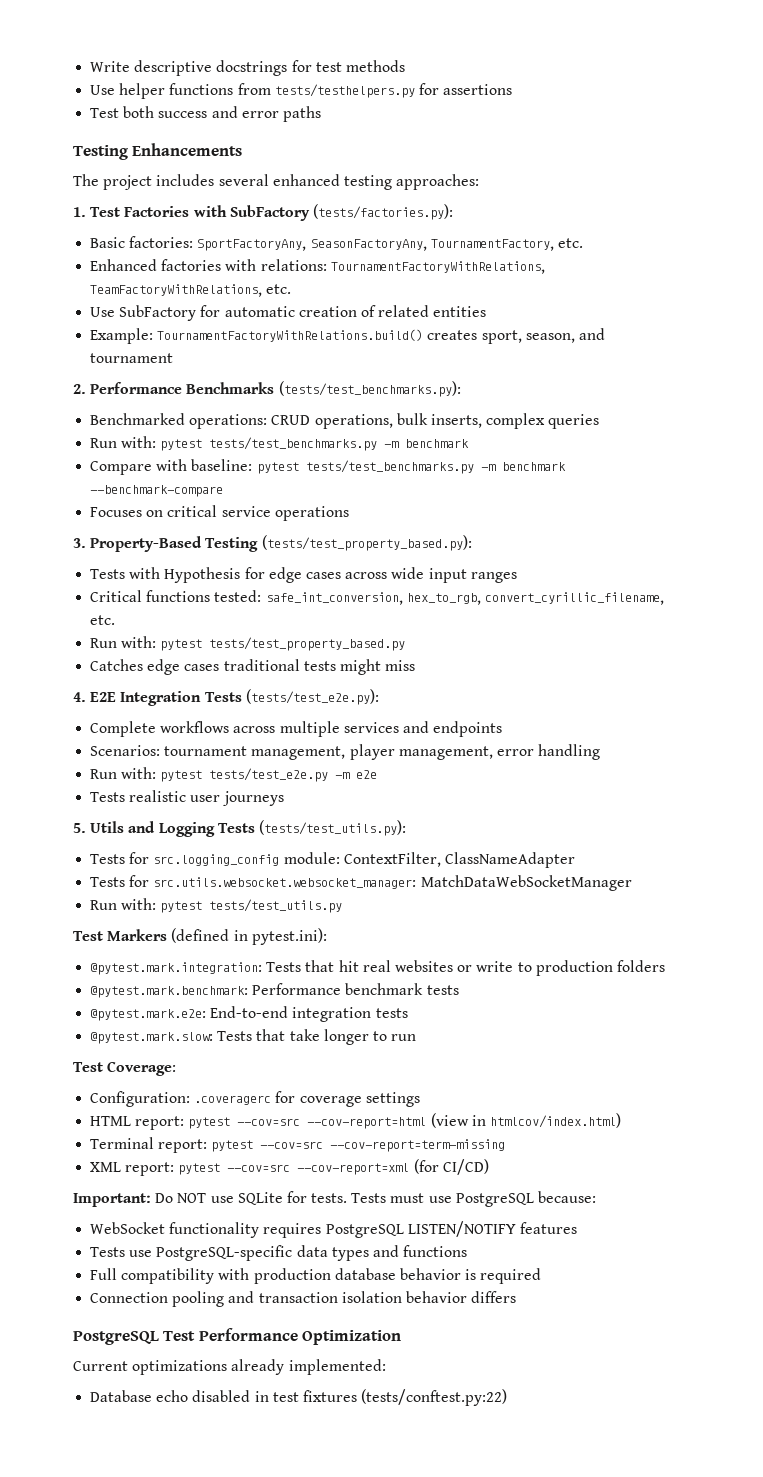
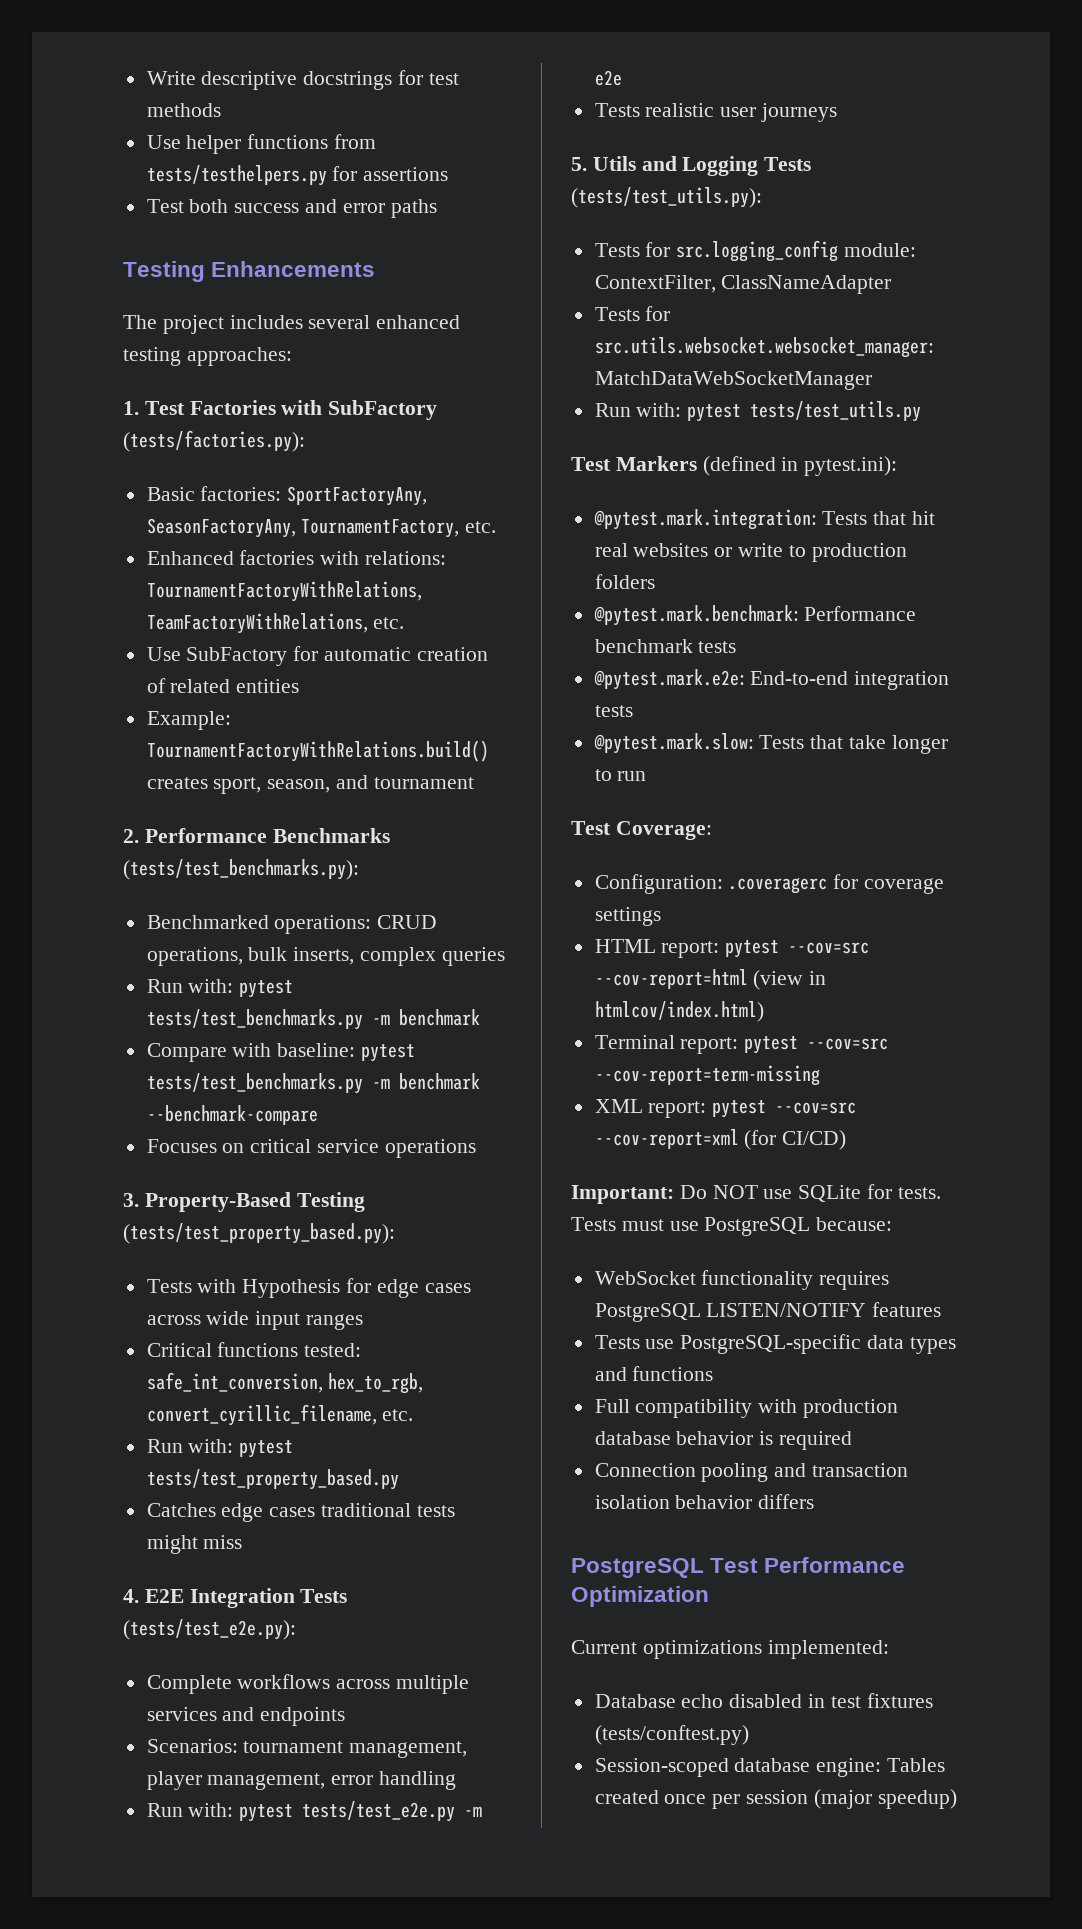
[231,1359,285,1375] already -> (762, 1649) none
[361,1389,508,1406] (tests/conftest.py:22) -> [594,1725,749,1745] [594,1758,946,1777] [594,1789,957,1809] (tests/conftest.py) // Session-scoped database engine: Tables created once per session (major speedup)

